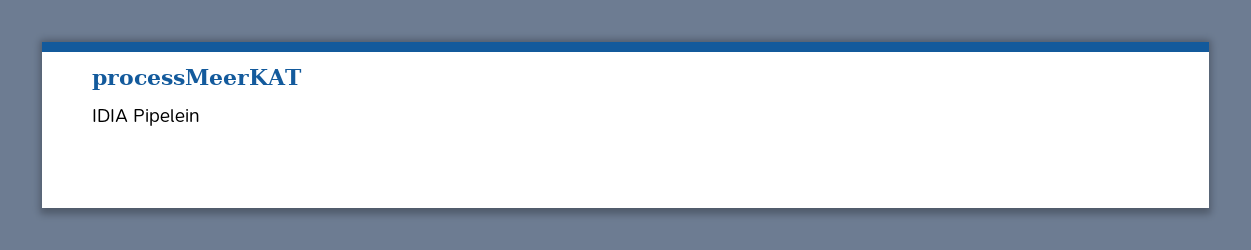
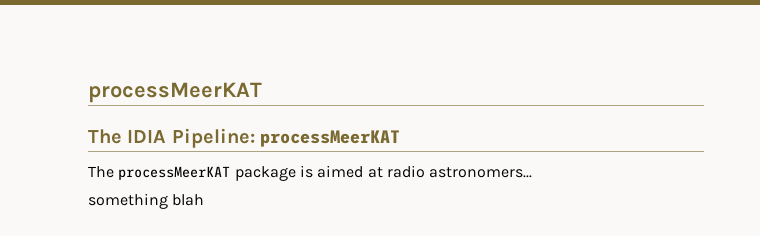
[92,69,302,90] [92,109,201,126] processMeerKAT // IDIA Pipelein -> [88,82,262,103] [88,128,401,148] [88,165,533,181] [88,193,205,209] processMeerKAT // The IDIA Pipeline: processMeerKAT // The processMeerKAT package is aimed at radio astronomers... // something blah

